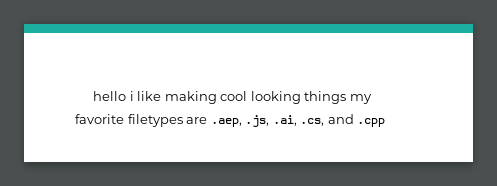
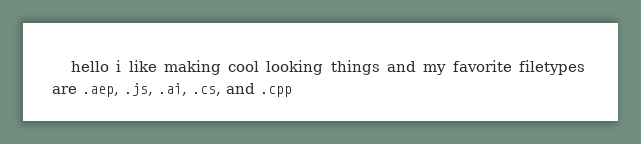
(347, 97) none -> [387,61,417,72] and

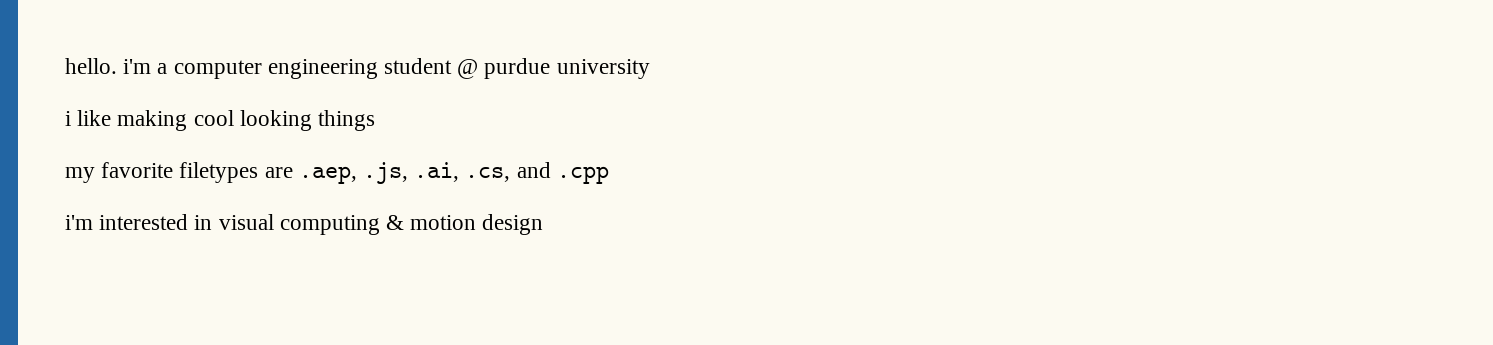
[70,61,109,72] hello -> [65,58,650,79] hello. i'm a computer engineering student @ purdue university //
[387,61,417,72] and -> (376, 120) //
(292, 91) none -> [65,214,544,235] // i'm interested in visual computing & motion design

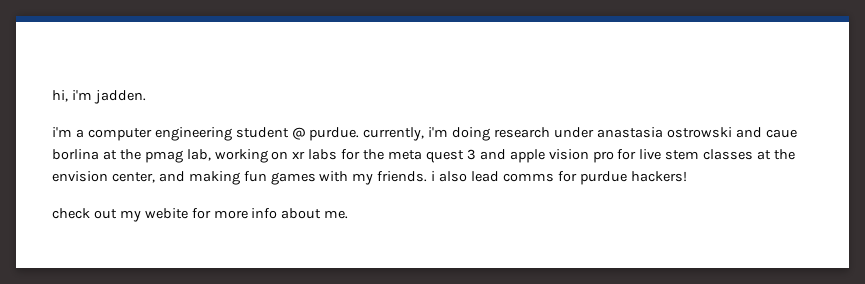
[65,58,117,74] hello. -> [52,90,146,104] hi, i'm jadden. //
[484,58,650,79] [65,110,376,131] [65,162,609,184] [65,214,544,235] purdue university // i like making cool looking things // my favorite filetypes are .aep, .js, .ai, .cs, and .cpp // i'm interested in visual computing & motion design -> [309,127,797,141] [52,149,796,163] [52,171,687,185] [52,208,349,222] purdue. currently, i'm doing research under anastasia ostrowski and caue borlina at the pmag lab, working on xr labs for the meta quest 3 and apple vision pro for live stem classes at the envision center, and making fun games with my friends. i also lead comms for purdue hackers! // check out my webite for more info about me.

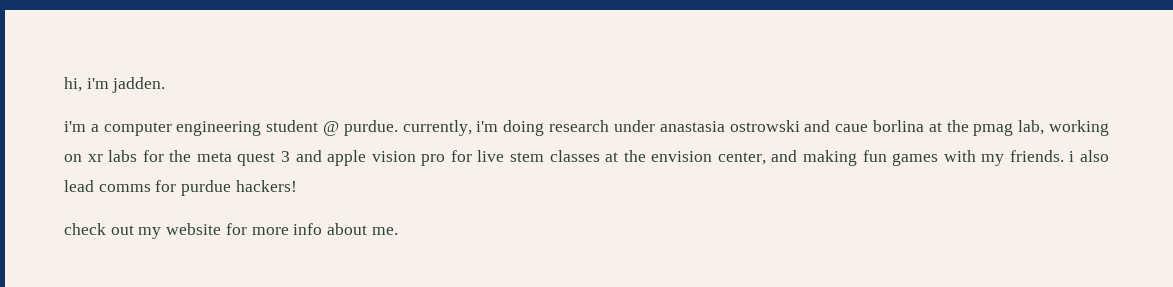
[144,208,188,219] webite -> [166,223,222,235] website

